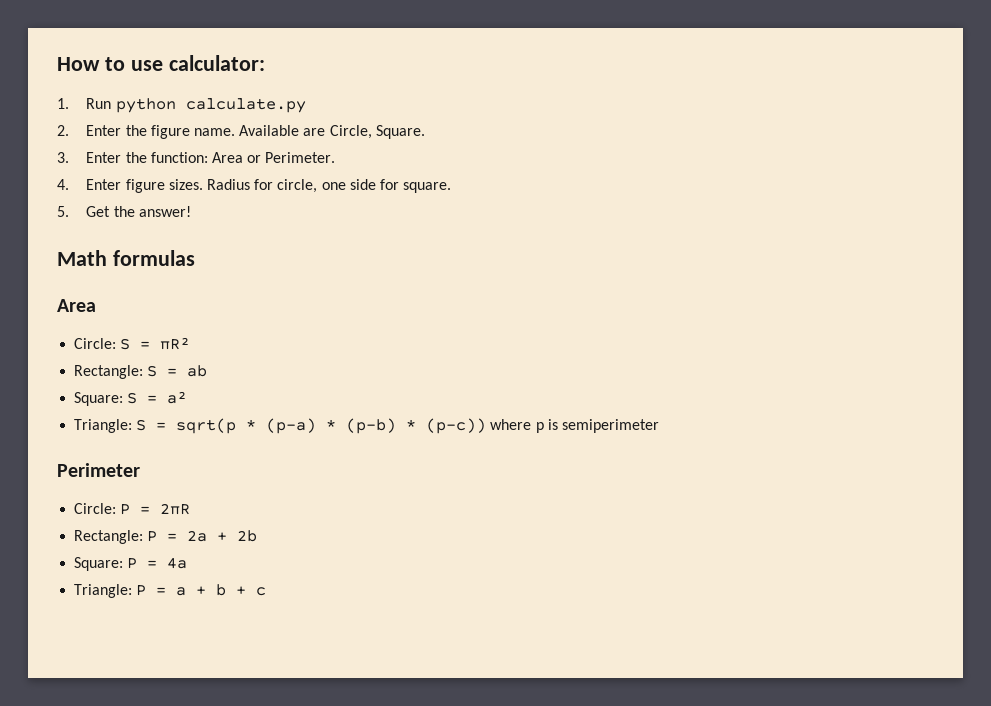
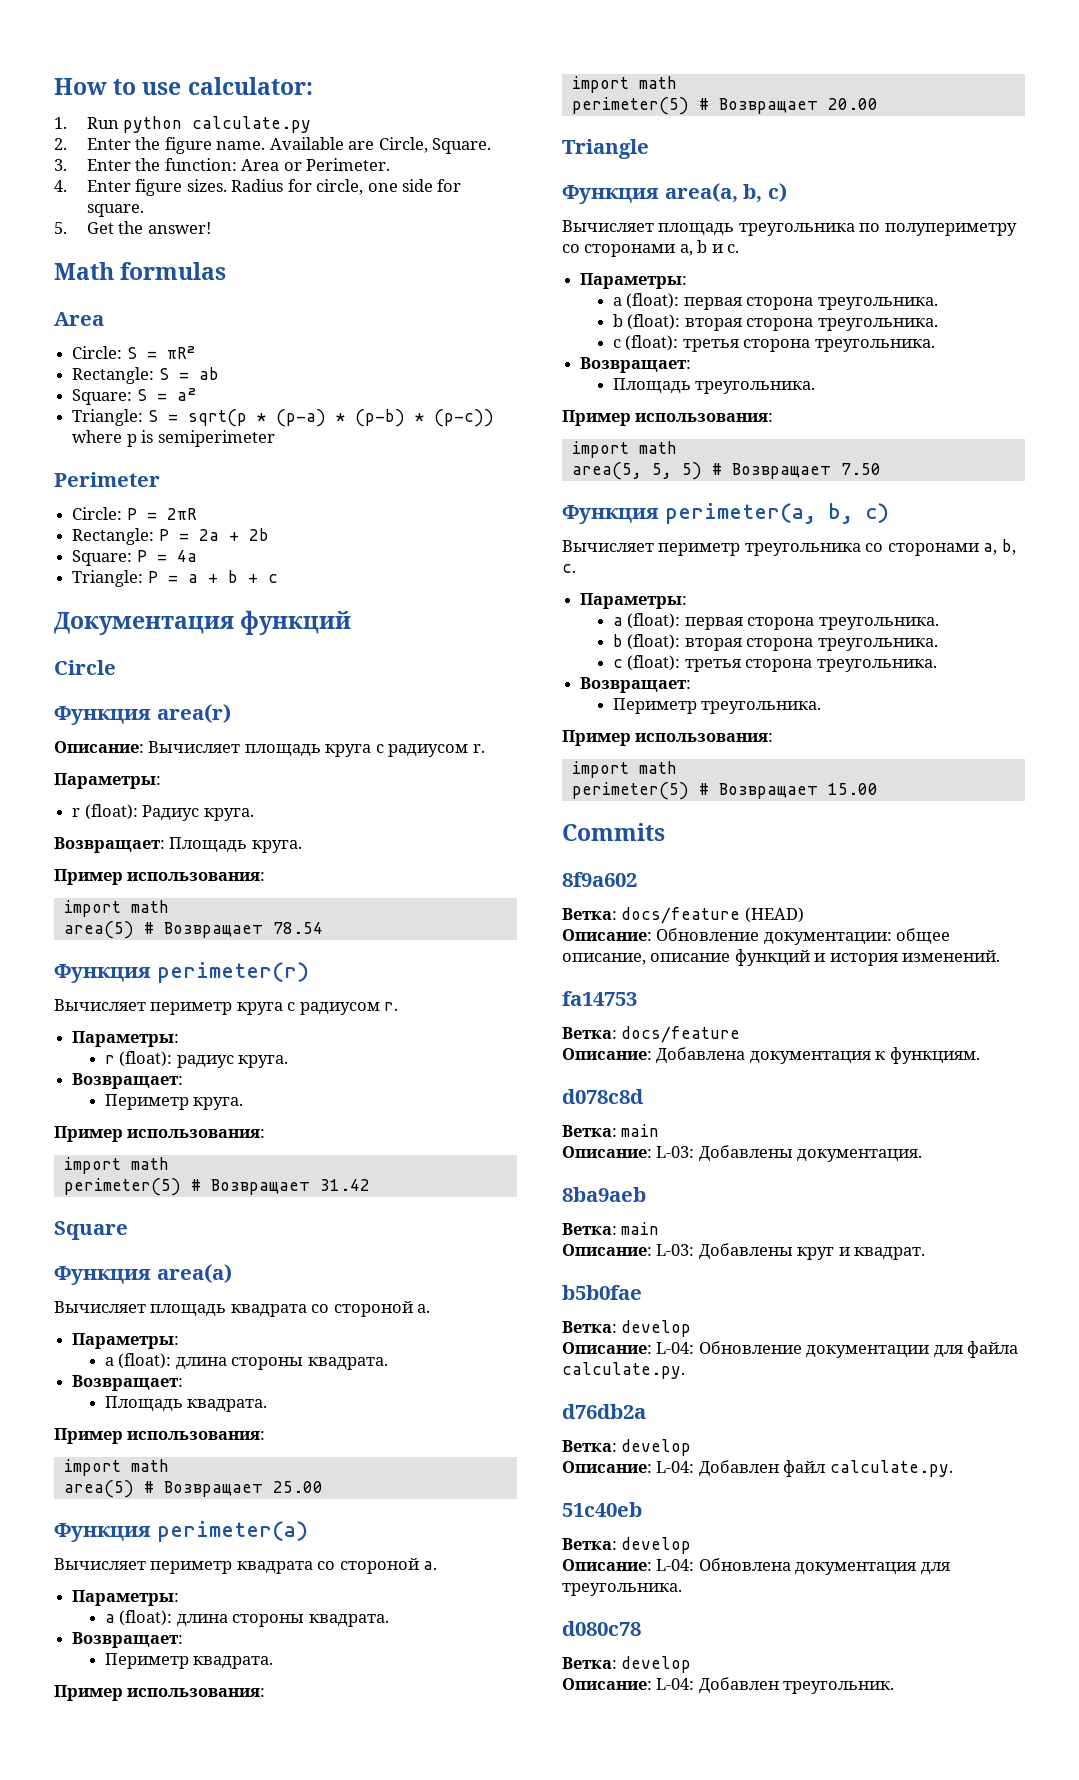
(267, 591) none -> [54,610,352,635] [54,660,116,675] [54,704,231,725] [54,741,485,757] [54,773,161,789] [72,804,254,821] [54,837,302,853] [54,869,266,885] [63,900,169,917] [63,921,323,939] [54,962,309,983] [54,999,399,1015] [72,1031,180,1047] [104,1051,289,1068] [72,1073,184,1089] [104,1094,244,1110] [54,1126,266,1142] [63,1157,169,1174] [63,1178,370,1196] [54,1221,128,1240] [54,1264,232,1285] [54,1301,431,1317] [72,1333,180,1349] [104,1353,388,1370] [72,1375,184,1391] [104,1396,268,1412] [54,1428,266,1444] [63,1459,169,1476] [63,1480,323,1498] [54,1521,308,1542] [54,1558,438,1574] [72,1590,180,1606] [104,1610,389,1627] [72,1632,184,1648] [104,1653,274,1669] [54,1685,266,1701] [571,76,677,93] [571,97,878,115] [562,139,649,159] [562,183,787,204] [562,220,1017,236] [562,240,740,257] [580,273,688,289] [612,293,938,310] [612,314,938,331] [612,335,935,352] [580,357,692,373] [612,378,816,394] [562,410,774,426] [571,441,677,458] [571,462,881,480] [562,503,889,524] [562,539,1016,556] [562,564,576,573] [580,593,688,609] [612,613,939,630] [612,634,938,651] [612,655,937,672] [580,677,692,693] [612,698,822,714] [562,730,774,746] [571,761,677,778] [571,782,878,800] [562,823,665,841] [562,872,637,887] [562,907,804,924] [562,928,951,945] [562,949,1001,966] [562,991,637,1006] [562,1026,741,1043] [562,1047,980,1064] [562,1089,644,1104] [562,1124,660,1137] [562,1145,923,1162] [562,1187,646,1202] [562,1222,660,1235] [562,1243,926,1260] [562,1285,642,1300] [562,1320,692,1337] [562,1341,1019,1358] [562,1362,685,1379] [562,1404,646,1419] [562,1439,692,1456] [562,1460,953,1477] [562,1502,642,1517] [562,1537,692,1554] [562,1558,950,1575] [562,1583,682,1596] [562,1621,641,1636] [562,1656,692,1673] [562,1677,895,1694] // Документация функций // Circle // Функция area(r) // Описание: Вычисляет площадь круга с радиусом r. // Параметры: // r (float): Радиус круга. // Возвращает: Площадь круга. // Пример использования: // import math // area(5) # Возвращает 78.54 // Функция perimeter(r) // Вычисляет периметр круга с радиусом r. // Параметры: // r (float): радиус круга. // Возвращает: // Периметр круга. // Пример использования: // import math // perimeter(5) # Возвращает 31.42 // Square // Функция area(a) // Вычисляет площадь квадрата со стороной a. // Параметры: // a (float): длина стороны квадрата. // Возвращает: // Площадь квадрата. // Пример использования: // import math // area(5) # Возвращает 25.00 // Функция perimeter(a) // Вычисляет периметр квадрата со стороной a. // Параметры: // a (float): длина стороны квадрата. // Возвращает: // Периметр квадрата. // Пример использования: // import math // perimeter(5) # Возвращает 20.00 // Triangle // Функция area(a, b, c) // Вычисляет площадь треугольника по полупериметру со сторонами a, b и c. // Параметры: // a (float): первая сторона треугольника. // b (float): вторая сторона треугольника. // c (float): третья сторона треугольника. // Возвращает: // Площадь треугольника. // Пример использования: // import math // area(5, 5, 5) # Возвращает 7.50 // Функция perimeter(a, b, c) // Вычисляет периметр треугольника со сторонами a, b, c. // Параметры: // a (float): первая сторона треугольника. // b (float): вторая сторона треугольника. // c (float): третья сторона треугольника. // Возвращает: // Периметр треугольника. // Пример использования: // import math // perimeter(5) # Возвращает 15.00 // Commits // 8f9a602 // Ветка: docs/feature (HEAD) // Описание: Обновление документации: общее описание, описание функций и история изменений. // fa14753 // Ветка: docs/feature // Описание: Добавлена документация к функциям. // d078c8d // Ветка: main // Описание: L-03: Добавлены документация. // 8ba9aeb // Ветка: main // Описание: L-03: Добавлены круг и квадрат. // b5b0fae // Ветка: develop // Описание: L-04: Обновление документации для файла calculate.py. // d76db2a // Ветка: develop // Описание: L-04: Добавлен файл calculate.py. // 51c40eb // Ветка: develop // Описание: L-04: Обновлена документация для треугольника. // d080c78 // Ветка: develop // Описание: L-04: Добавлен треугольник.

